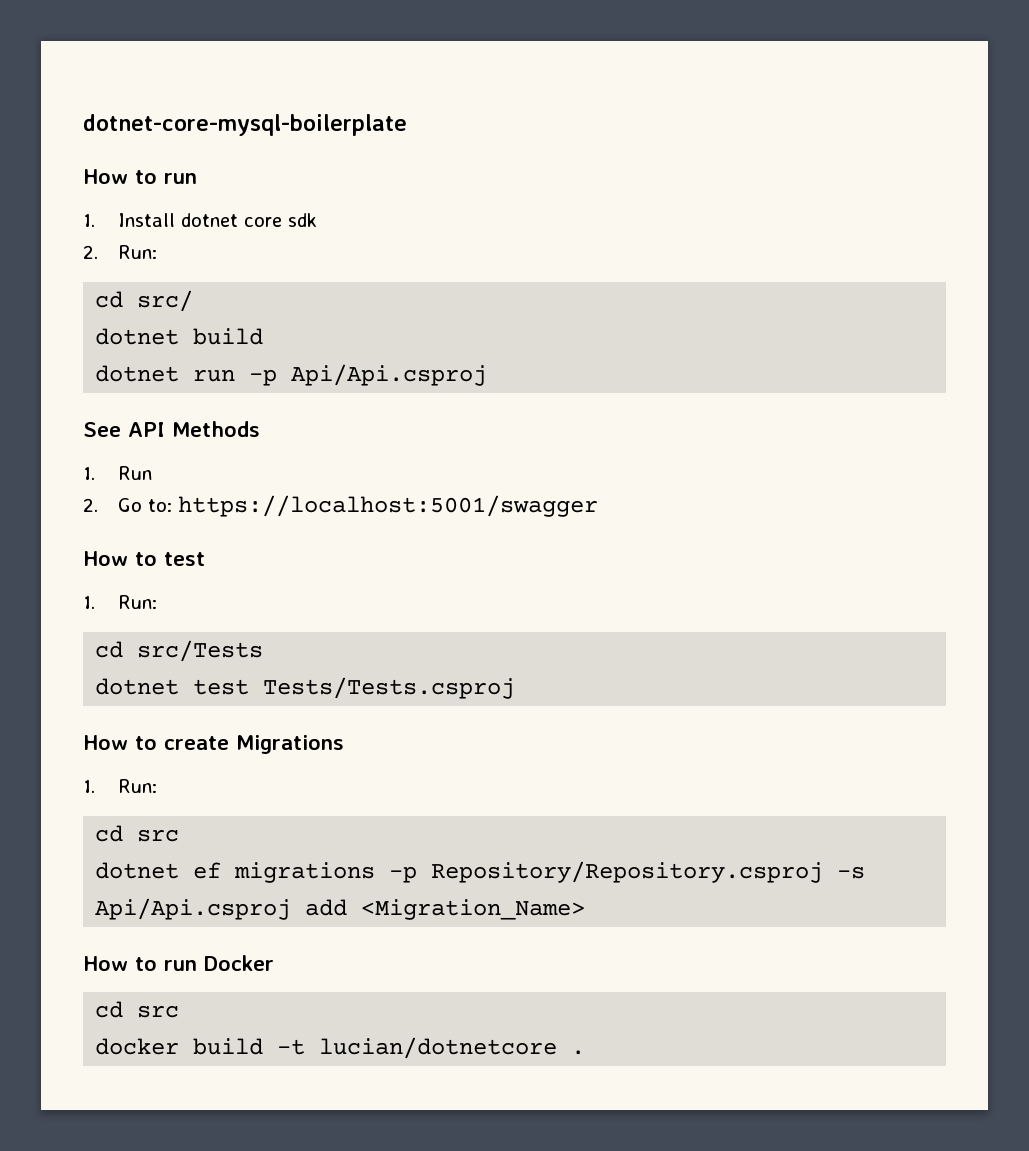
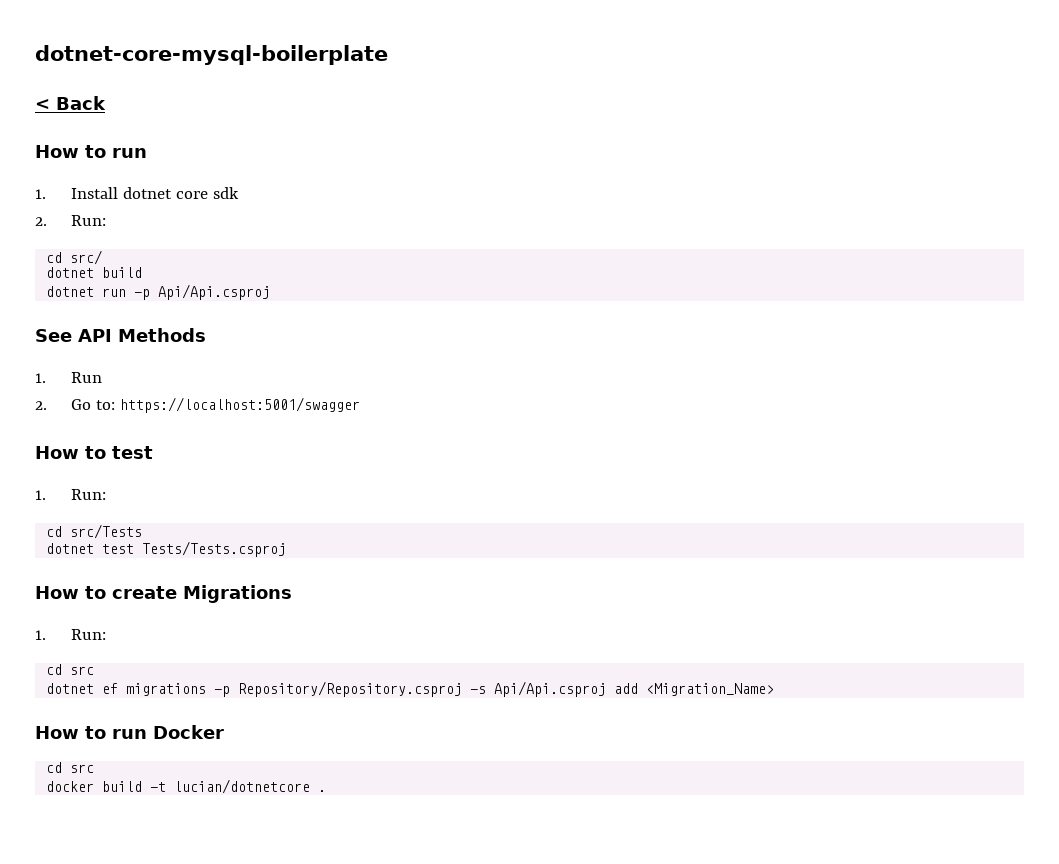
(407, 125) none -> [35,96,106,110] // < Back

